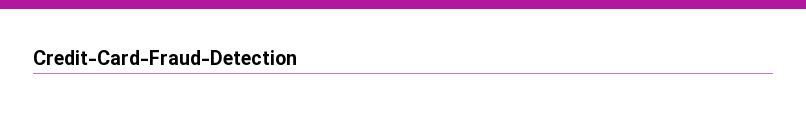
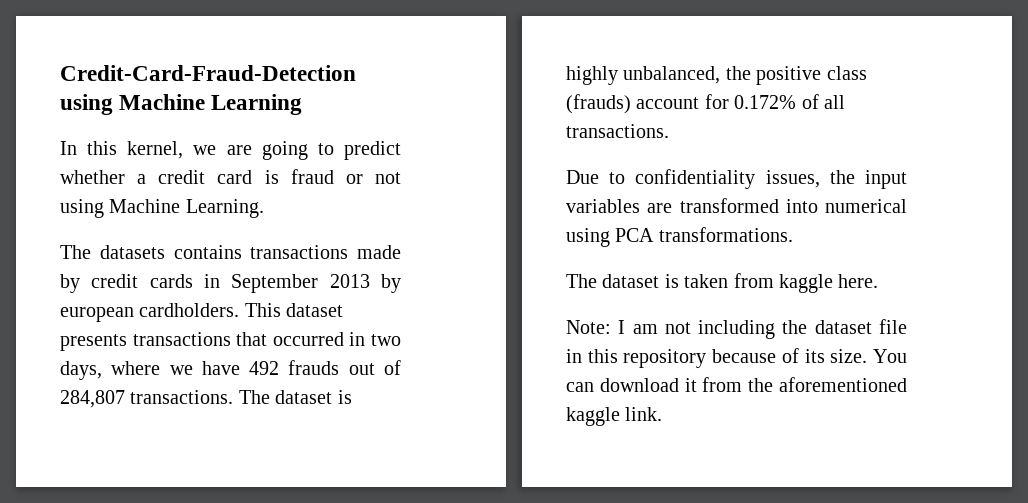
(297, 57) none -> [60,94,303,115] [60,141,401,160] [60,169,401,184] [60,199,264,218] [60,245,401,259] [60,274,401,293] [60,303,344,322] [60,332,401,351] [60,360,401,380] [60,390,352,408] [566,66,867,85] [566,94,845,114] [566,124,669,138] [566,169,907,189] [566,198,907,213] [566,227,793,247] [566,273,879,293] [566,319,907,339] [566,348,907,368] [566,377,907,392] [566,407,663,426] using Machine Learning // In this kernel, we are going to predict whether a credit card is fraud or not using Machine Learning. // The datasets contains transactions made by credit cards in September 2013 by european cardholders. This dataset presents transactions that occurred in two days, where we have 492 frauds out of 284,807 transactions. The dataset is highly unbalanced, the positive class (frauds) account for 0.172% of all transactions. // Due to confidentiality issues, the input variables are transformed into numerical using PCA transformations. // The dataset is taken from kaggle here. // Note: I am not including the dataset file in this repository because of its size. You can download it from the aforementioned kaggle link.

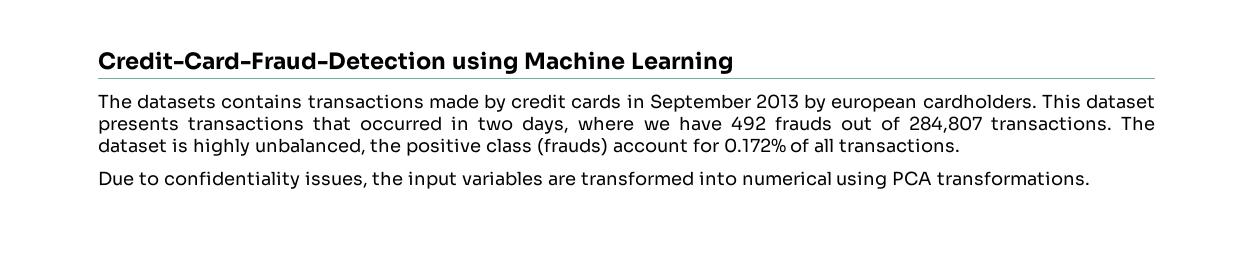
[60,141,401,160] [60,169,401,184] [60,199,264,218] // In this kernel, we are going to predict whether a credit card is fraud or not using Machine Learning. -> (734, 62) none
[566,273,879,293] [566,319,907,339] [566,348,907,368] [566,377,907,392] [566,407,663,426] // The dataset is taken from kaggle here. // Note: I am not including the dataset file in this repository because of its size. You can download it from the aforementioned kaggle link. -> (1091, 178) none

